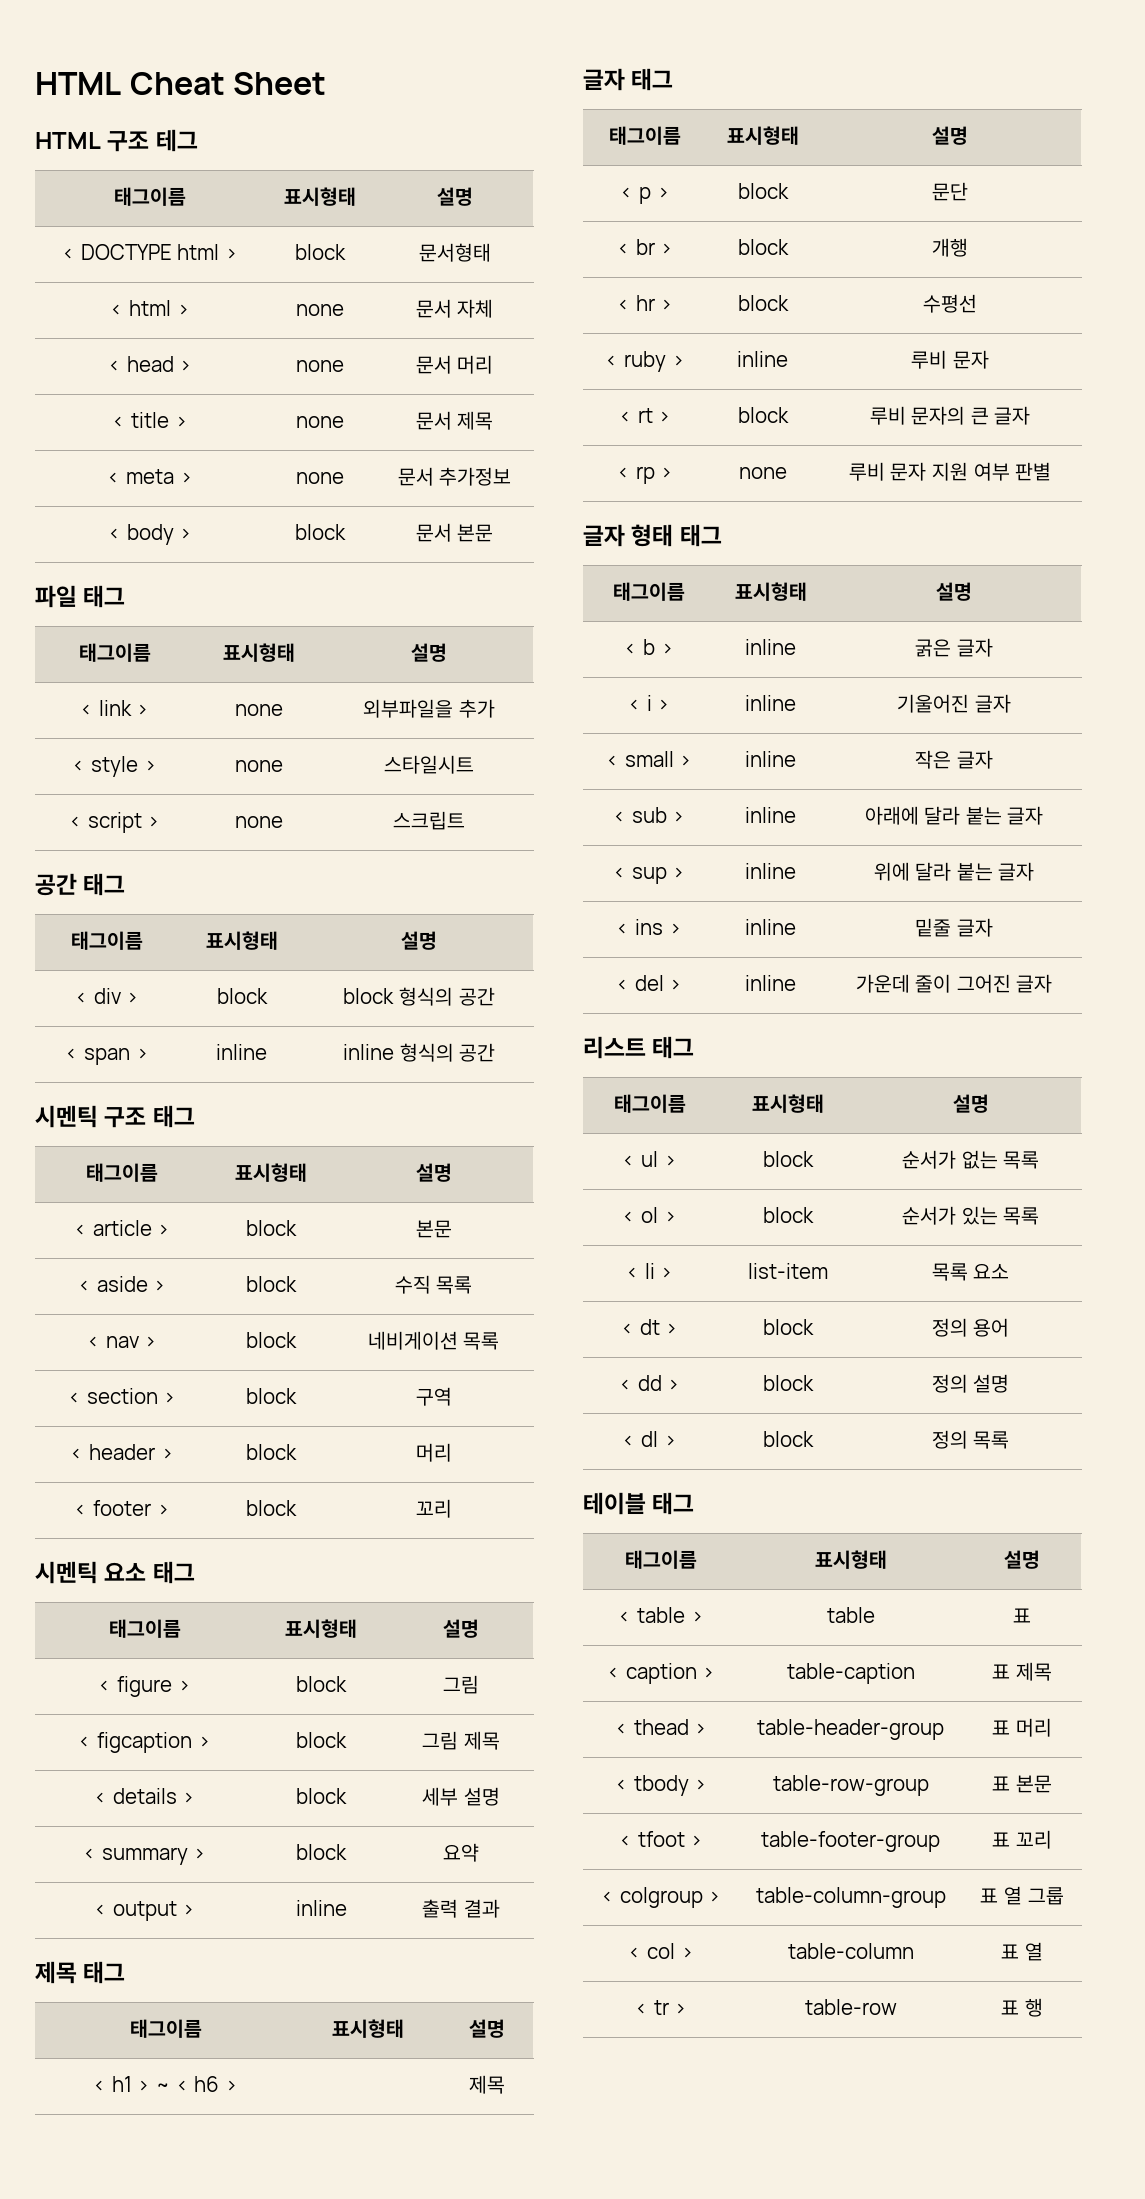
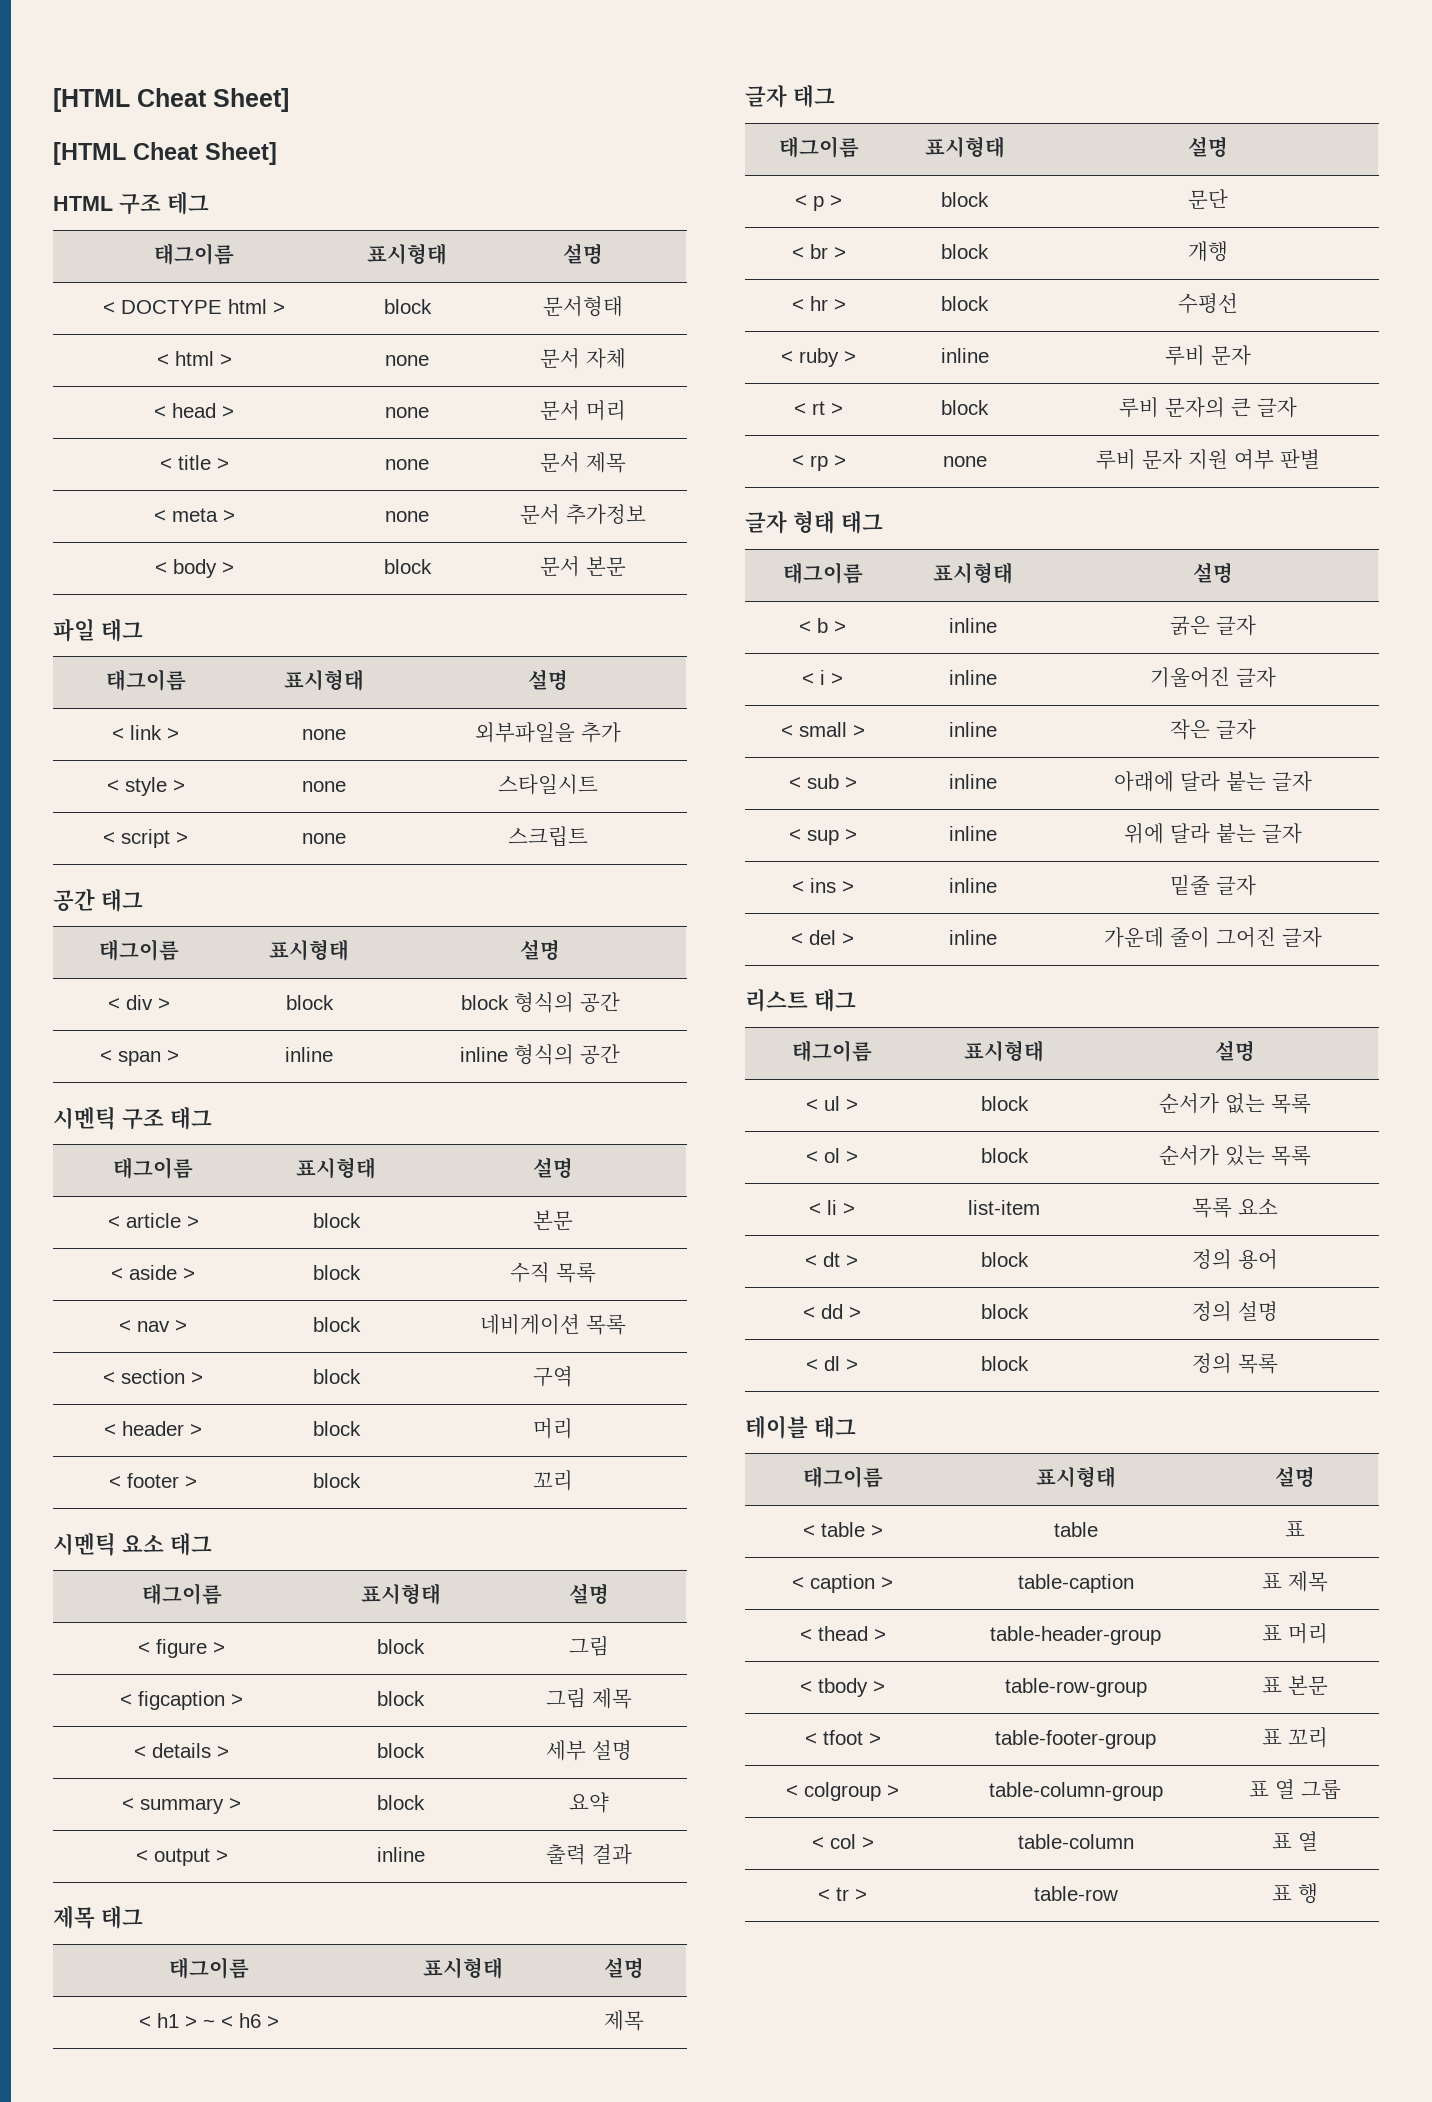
[35,72,327,95] HTML Cheat Sheet -> [53,88,289,112] [53,142,277,165] [HTML Cheat Sheet] // [HTML Cheat Sheet]

